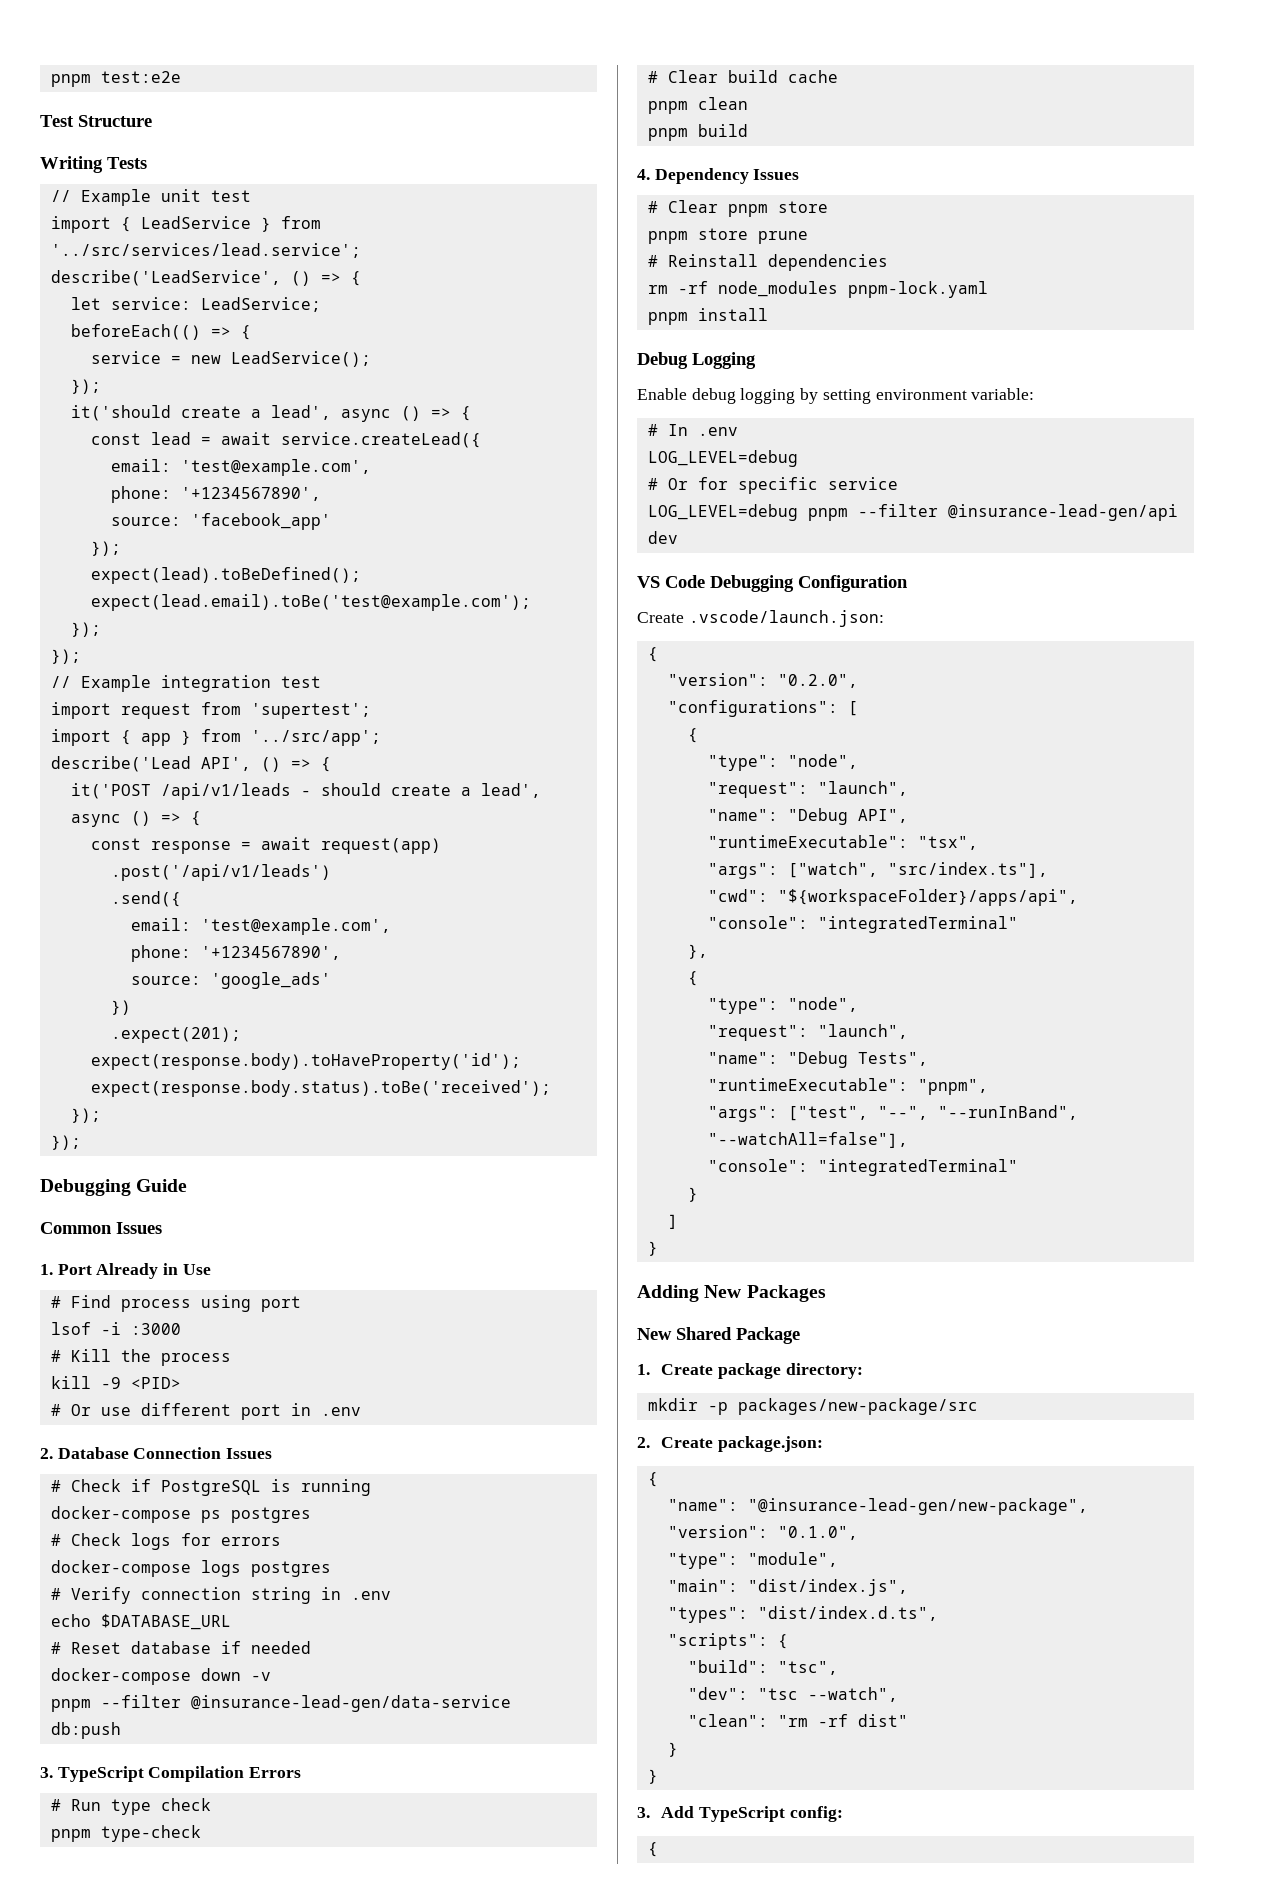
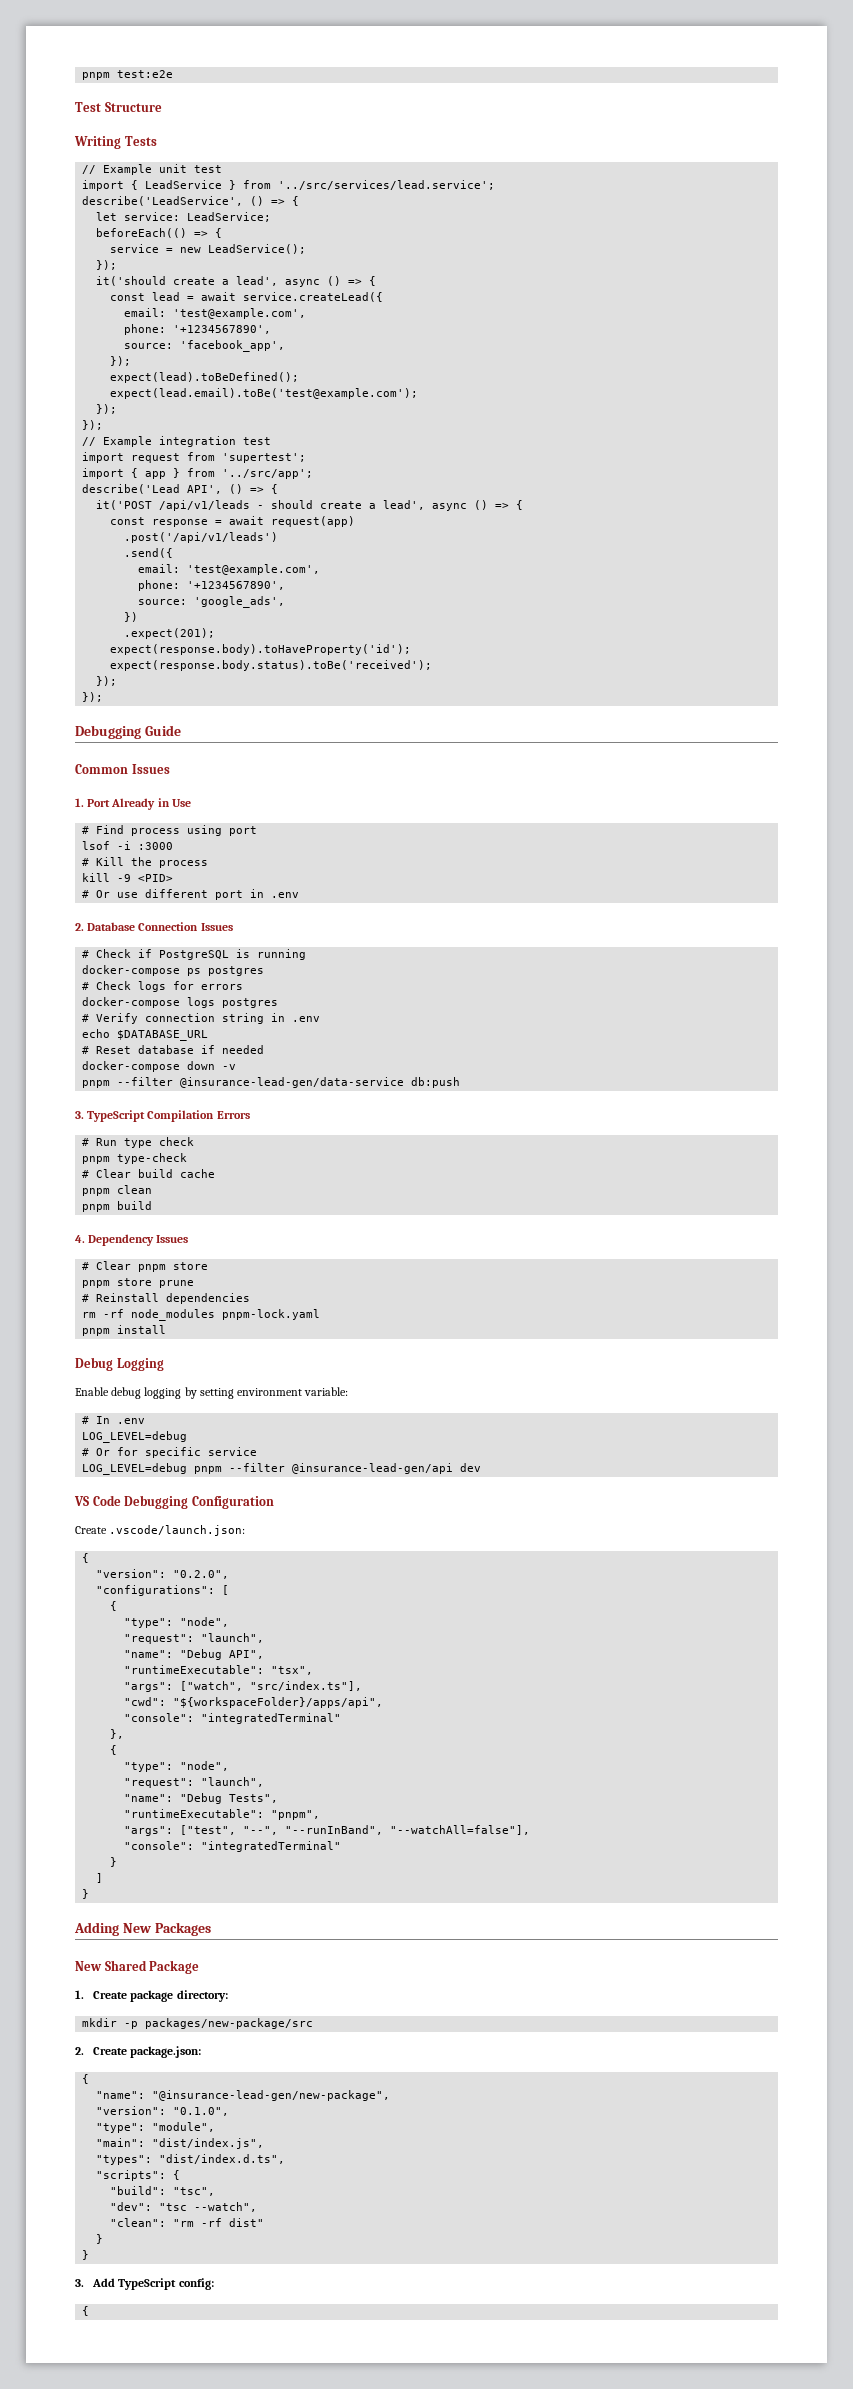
[190,513,331,530] 'facebook_app' -> [180,340,286,352] 'facebook_app',
[210,972,331,989] 'google_ads' -> [194,596,286,608] 'google_ads',

